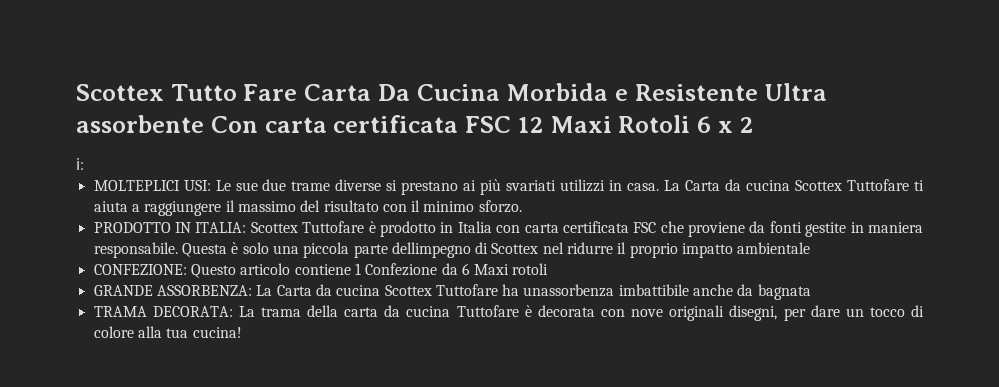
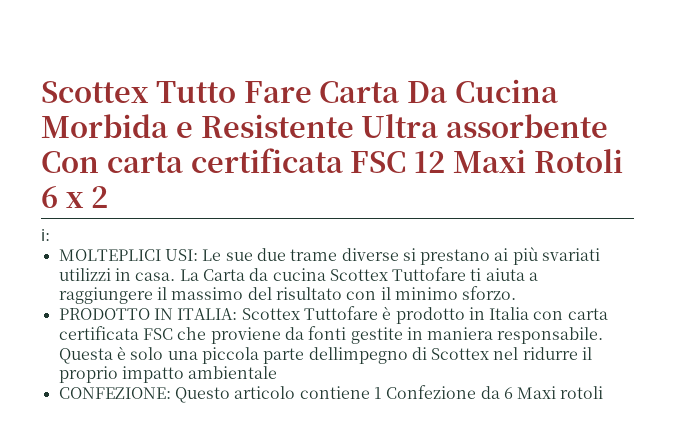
[93,284,811,300] [93,305,924,321] [93,326,242,338] // GRANDE ASSORBENZA: La Carta da cucina Scottex Tuttofare ha unassorbenza imbattibile anche da bagnata // TRAMA DECORATA: La trama della carta da cucina Tuttofare è decorata con nove originali disegni, per dare un tocco di colore alla tua cucina! -> (604, 392) none

